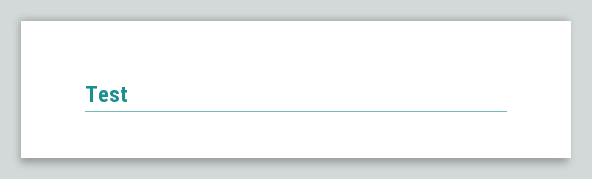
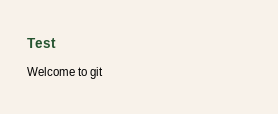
(128, 94) none -> [27,67,104,79] // Welcome to git

